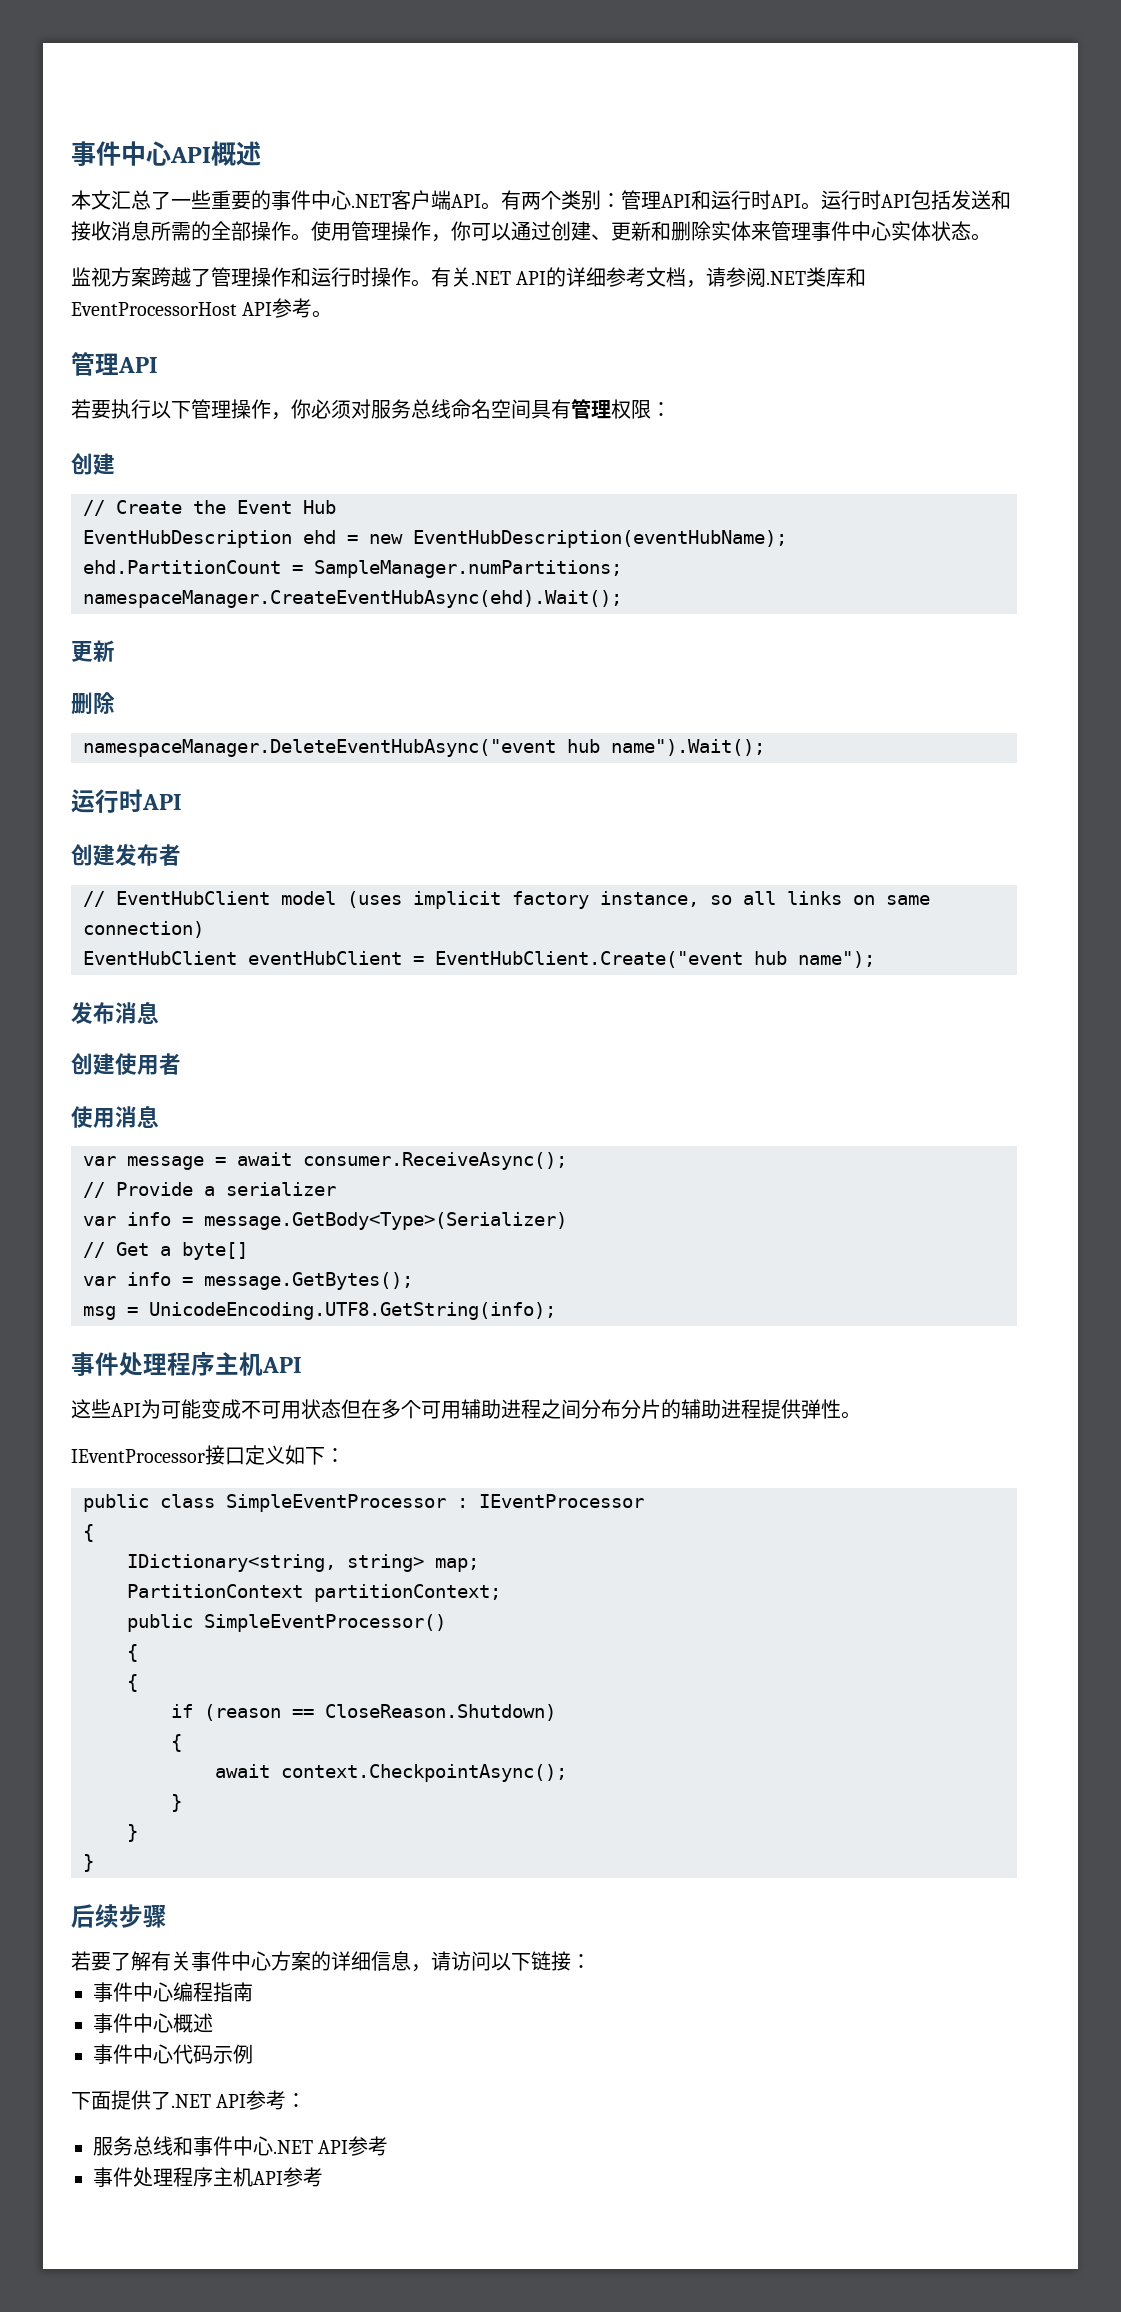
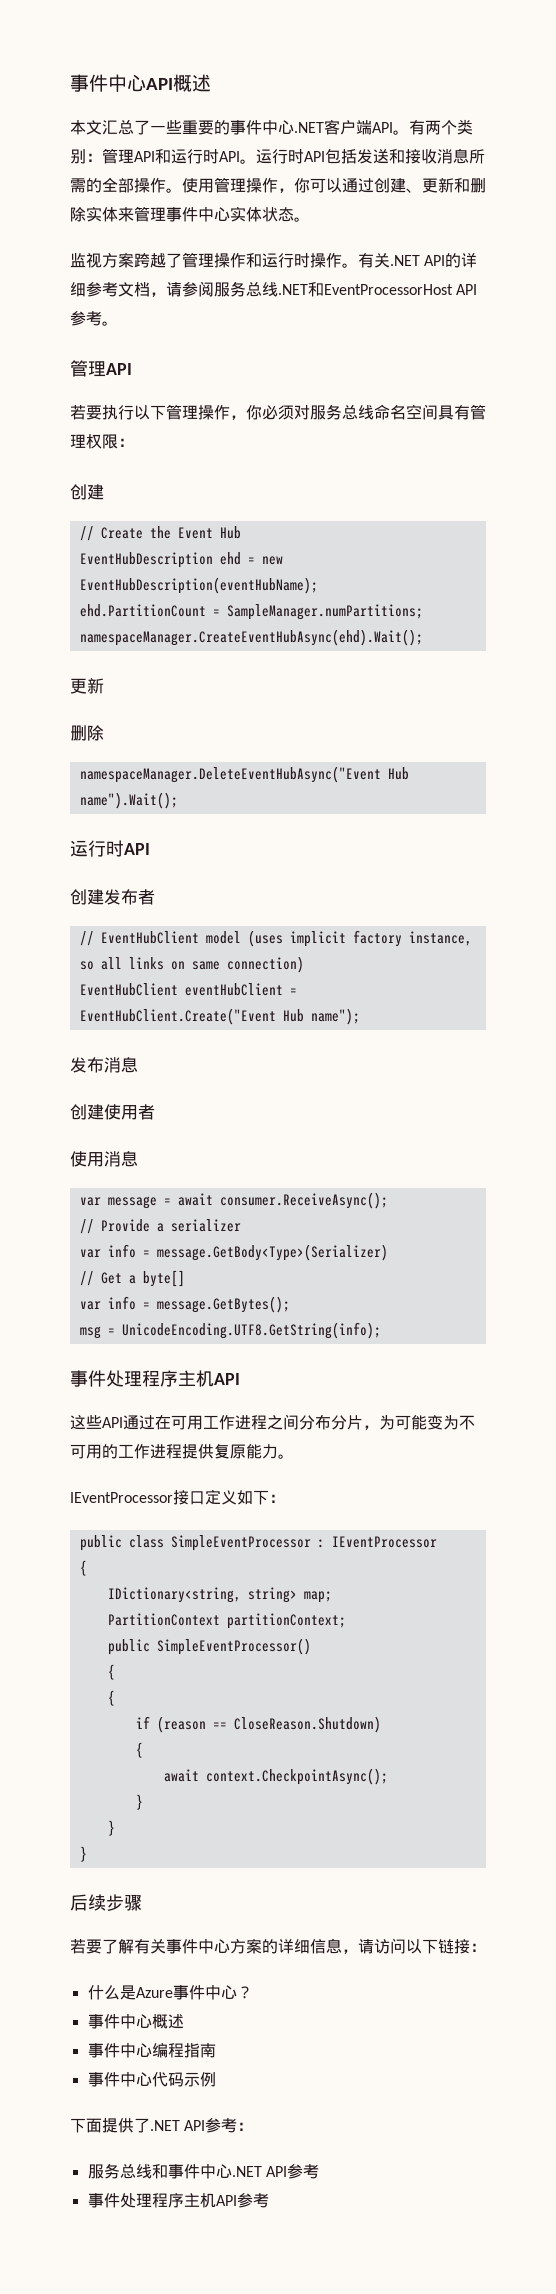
[766,267,847,287] .NET类库 -> [214,281,308,297] 服务总线.NET
[83,739,600,757] namespaceManager.DeleteEventHubAsync("event hub -> [79,766,409,783] namespaceManager.DeleteEventHubAsync("Event Hub
[435,951,787,968] EventHubClient.Create("event hub -> [79,1008,304,1025] EventHubClient.Create("Event Hub
[141,1399,841,1419] 为可能变成不可用状态但在多个可用辅助进程之间分布分片的辅助进程提供弹性 -> [123,1414,475,1430] [70,1444,278,1459] 通过在可用工作进程之间分布分片，为可能变为不可用的工作进程提供复原能力
(591, 1961) none -> [87,1985,253,2000] [87,2014,184,2029] // 什么是Azure事件中心？ // 事件中心概述
[93,2013,213,2033] // 事件中心概述 -> (216, 2050) none

